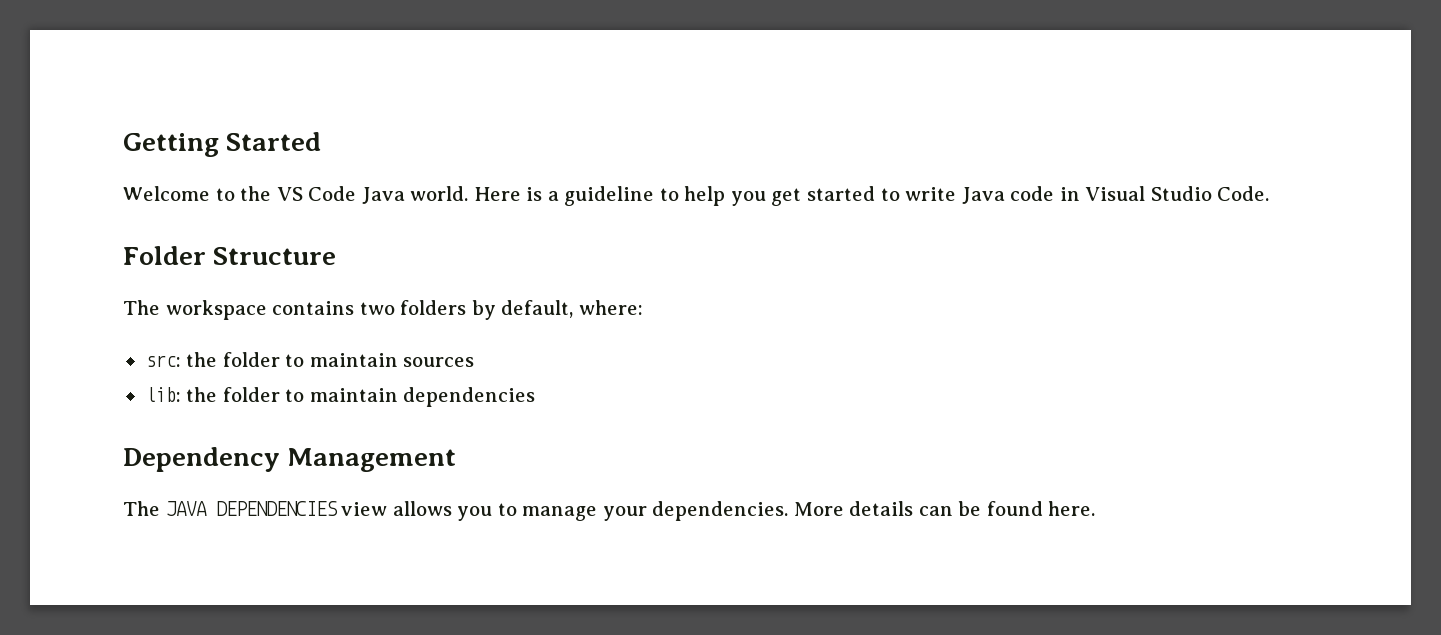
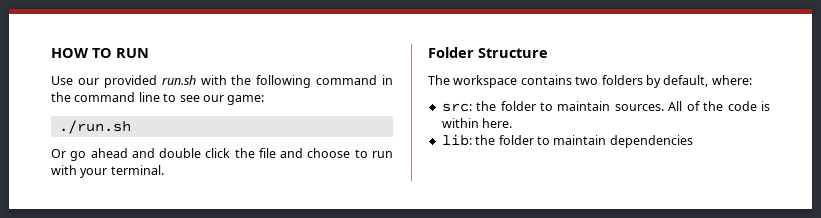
[123,132,322,157] [123,186,1270,206] Getting Started // Welcome to the VS Code Java world. Here is a guideline to help you get started to write Java code in Visual Studio Code. -> [51,48,149,58] [51,75,393,88] [51,92,265,105] [58,120,131,134] [51,148,393,161] [51,165,164,178] HOW TO RUN // Use our provided run.sh with the following command in the command line to see our game: // ./run.sh // Or go ahead and double click the file and choose to run with your terminal.
[403,357,475,367] sources -> [614,101,770,111] [441,118,513,128] sources. All of the code is within here.
[123,447,457,472] [123,501,1096,521] // Dependency Management // The JAVA DEPENDENCIES view allows you to manage your dependencies. More details can be found here. -> (693, 141) none

